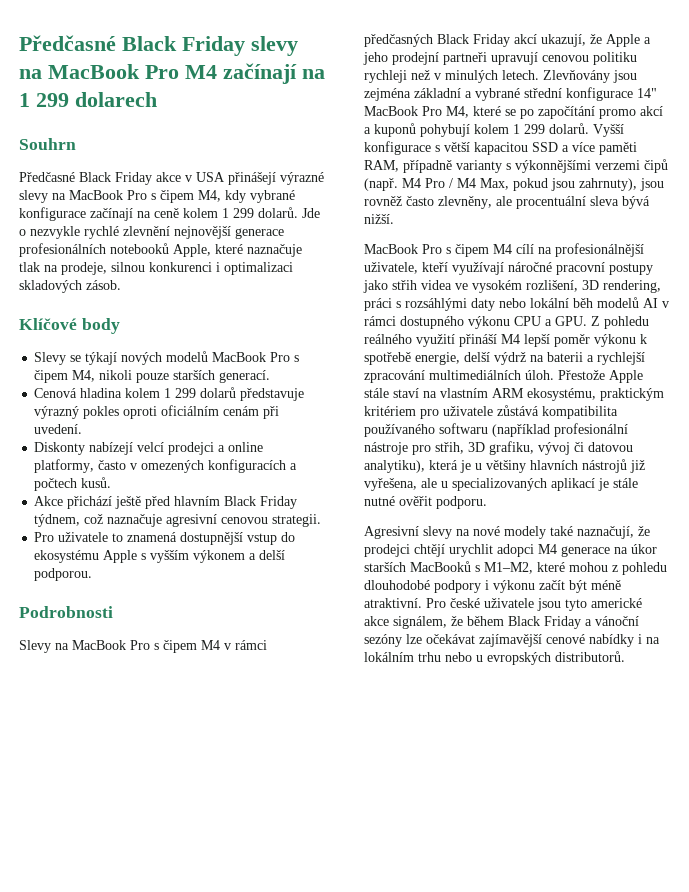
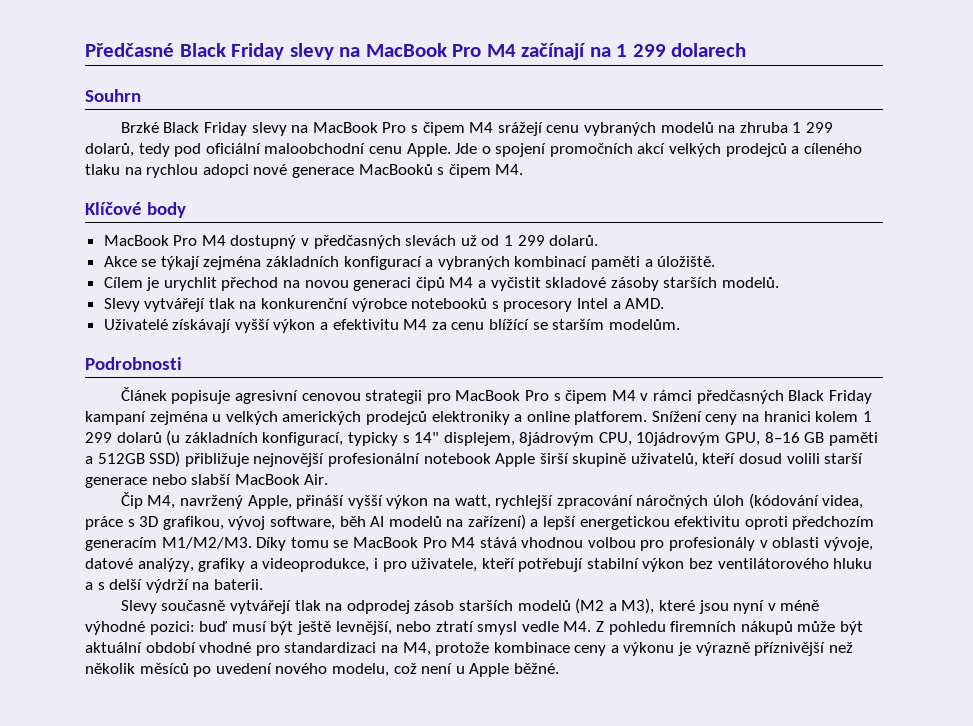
[19,172,324,185] Předčasné Black Friday akce v USA přinášejí výrazné -> [120,122,248,136] Brzké Black Friday
[198,190,295,203] [19,207,320,221] [19,226,284,239] [19,243,302,257] [19,262,293,275] [19,280,121,293] [19,318,120,334] [34,351,300,365] [34,370,271,383] [34,387,305,401] [34,405,280,419] [34,424,83,434] [34,442,264,455] [34,459,298,473] [34,477,112,491] [34,496,298,509] [34,514,322,527] [34,532,296,545] [34,550,286,563] [34,568,93,581] [19,606,113,618] [19,640,69,653] M4, kdy vybrané konfigurace začínají na ceně kolem 1 299 dolarů. Jde o nezvykle rychlé zlevnění nejnovější generace profesionálních notebooků Apple, které naznačuje tlak na prodeje, silnou konkurenci i optimalizaci skladových zásob. // Klíčové body // Slevy se týkají nových modelů MacBook Pro s čipem M4, nikoli pouze starších generací. // Cenová hladina kolem 1 299 dolarů představuje výrazný pokles oproti oficiálním cenám při uvedení. // Diskonty nabízejí velcí prodejci a online platformy, často v omezených konfiguracích a počtech kusů. // Akce přichází ještě před hlavním Black Friday týdnem, což naznačuje agresivní cenovou strategii. // Pro uživatele to znamená dostupnější vstup do ekosystému Apple s vyšším výkonem a delší podporou. // Podrobnosti // Slevy na -> [469,122,833,136] [85,143,862,157] [85,164,524,178] [85,202,186,218] [103,235,599,249] [103,256,716,270] [103,277,779,291] [103,298,665,312] [103,319,680,333] [85,357,182,370] [120,387,451,404] M4 srážejí cenu vybraných modelů na zhruba 1 299 dolarů, tedy pod oficiální maloobchodní cenu Apple. Jde o spojení promočních akcí velkých prodejců a cíleného tlaku na rychlou adopci nové generace MacBooků s čipem M4. // Klíčové body // MacBook Pro M4 dostupný v předčasných slevách už od 1 299 dolarů. // Akce se týkají zejména základních konfigurací a vybraných kombinací paměti a úložiště. // Cílem je urychlit přechod na novou generaci čipů M4 a vyčistit skladové zásoby starších modelů. // Slevy vytvářejí tlak na konkurenční výrobce notebooků s procesory Intel a AMD. // Uživatelé získávají vyšší výkon a efektivitu M4 za cenu blížící se starším modelům. // Podrobnosti // Článek popisuje agresivní cenovou strategii pro
[514,34,651,47] [363,52,637,65] [364,70,637,83] [364,87,657,101] [364,106,663,119] [364,123,624,137] [364,141,637,155] [364,159,668,173] [364,178,664,191] [364,196,650,209] [364,214,394,224] [364,243,644,257] [364,262,653,275] [363,280,661,293] [364,297,669,311] [364,316,649,329] [364,334,647,347] [364,352,645,365] [364,370,643,383] [364,388,664,401] [364,405,618,419] [364,423,628,437] [364,441,633,455] [364,459,645,473] [364,478,638,491] [364,496,487,509] [364,526,650,539] [364,544,657,557] [364,561,667,575] [364,580,621,593] [364,598,642,611] [364,616,639,629] [364,634,660,647] [364,651,625,665] akcí ukazují, že Apple a jeho prodejní partneři upravují cenovou politiku rychleji než v minulých letech. Zlevňovány jsou zejména základní a vybrané střední konfigurace 14" MacBook Pro M4, které se po započítání promo akcí a kuponů pohybují kolem 1 299 dolarů. Vyšší konfigurace s větší kapacitou SSD a více paměti RAM, případně varianty s výkonnějšími verzemi čipů (např. M4 Pro / M4 Max, pokud jsou zahrnuty), jsou rovněž často zlevněny, ale procentuální sleva bývá nižší. // MacBook Pro s čipem M4 cílí na profesionálnější uživatele, kteří využívají náročné pracovní postupy jako střih videa ve vysokém rozlišení, 3D rendering, práci s rozsáhlými daty nebo lokální běh modelů AI v rámci dostupného výkonu CPU a GPU. Z pohledu reálného využití přináší M4 lepší poměr výkonu k spotřebě energie, delší výdrž na baterii a rychlejší zpracování multimediálních úloh. Přestože Apple stále staví na vlastním ARM ekosystému, praktickým kritériem pro uživatele zůstává kompatibilita používaného softwaru (například profesionální nástroje pro střih, 3D grafiku, vývoj či datovou analytiku), která je u většiny hlavních nástrojů již vyřešena, ale u specializovaných aplikací je stále nutné ověřit podporu. // Agresivní slevy na nové modely také naznačují, že prodejci chtějí urychlit adopci M4 generace na úkor starších MacBooků s M1–M2, které mohou z pohledu dlouhodobé podpory i výkonu začít být méně atraktivní. Pro české uživatele jsou tyto americké akce signálem, že během Black Friday a vánoční sezóny lze očekávat zajímavější cenové nabídky i na lokálním trhu nebo u evropských distributorů. -> [85,411,872,425] [85,430,878,446] [85,451,864,467] [85,474,329,488] [120,492,864,509] [85,514,875,530] [85,537,873,551] [85,558,873,572] [85,579,263,593] [120,598,820,614] [85,621,864,635] [85,642,853,656] [85,663,559,677] kampaní zejména u velkých amerických prodejců elektroniky a online platforem. Snížení ceny na hranici kolem 1 299 dolarů (u základních konfigurací, typicky s 14" displejem, 8jádrovým CPU, 10jádrovým GPU, 8–16 GB paměti a 512GB SSD) přibližuje nejnovější profesionální notebook Apple širší skupině uživatelů, kteří dosud volili starší generace nebo slabší MacBook Air. // Čip M4, navržený Apple, přináší vyšší výkon na watt, rychlejší zpracování náročných úloh (kódování videa, práce s 3D grafikou, vývoj software, běh AI modelů na zařízení) a lepší energetickou efektivitu oproti předchozím generacím M1/M2/M3. Díky tomu se MacBook Pro M4 stává vhodnou volbou pro profesionály v oblasti vývoje, datové analýzy, grafiky a videoprodukce, i pro uživatele, kteří potřebují stabilní výkon bez ventilátorového hluku a s delší výdrží na baterii. // Slevy současně vytvářejí tlak na odprodej zásob starších modelů (M2 a M3), které jsou nyní v méně výhodné pozici: buď musí být ještě levnější, nebo ztratí smysl vedle M4. Z pohledu firemních nákupů může být aktuální období vhodné pro standardizaci na M4, protože kombinace ceny a výkonu je výrazně příznivější než několik měsíců po uvedení nového modelu, což není u Apple běžné.

